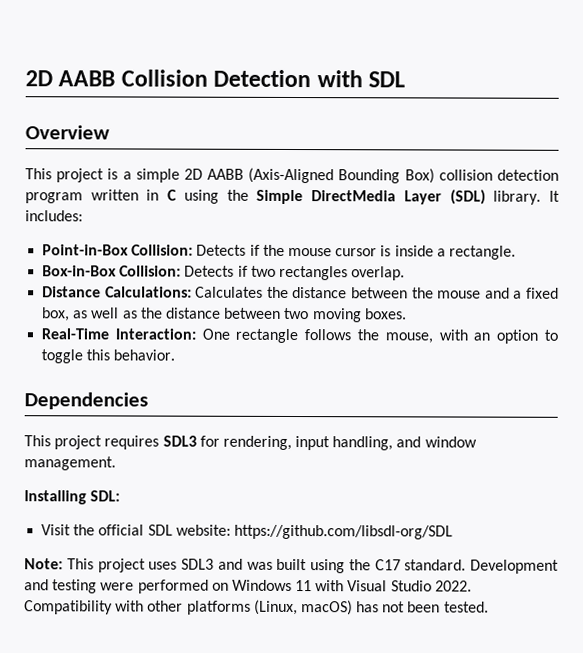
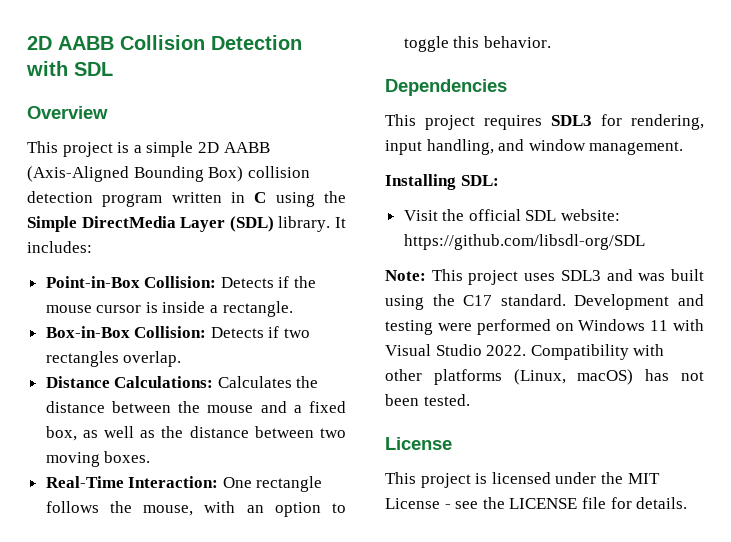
(489, 607) none -> [385,437,452,450] [385,472,660,488] [385,497,688,509] // License // This project is licensed under the MIT License - see the LICENSE file for details.

